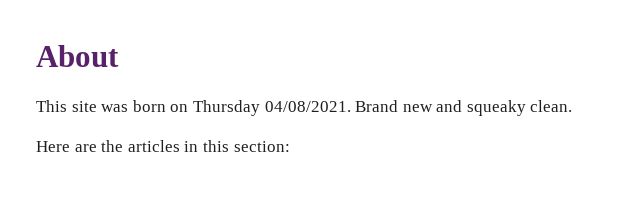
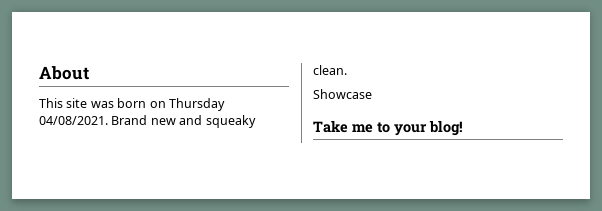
[36,140,290,152] Here are the articles in this section: -> [313,89,372,99] [313,120,463,136] Showcase // Take me to your blog!

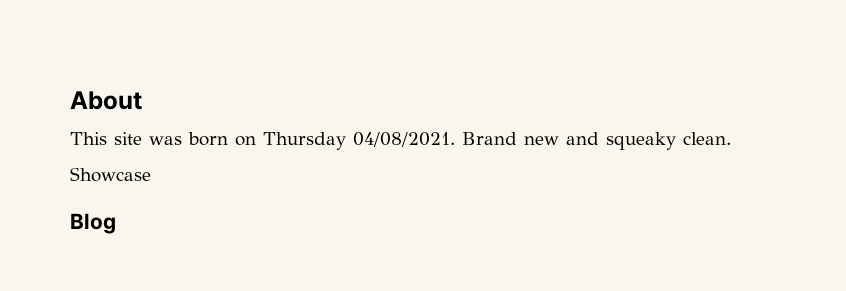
[313,120,463,136] Take me to your blog! -> [70,213,116,234] Blog

